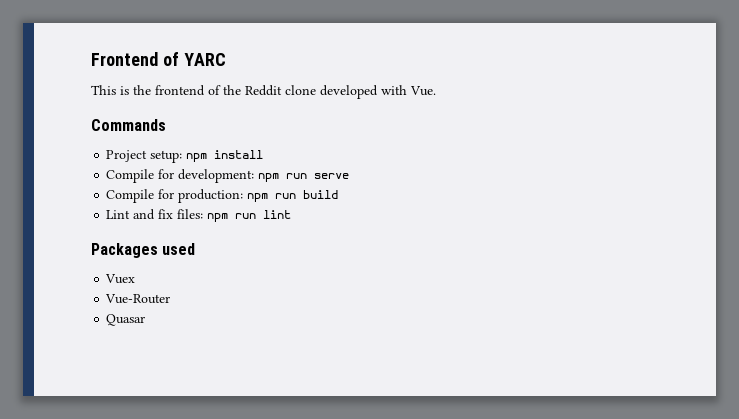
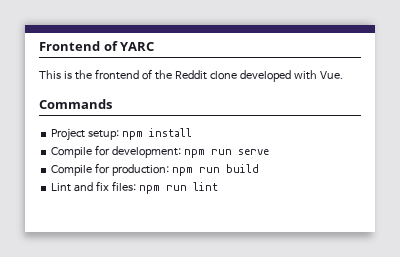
[91,243,196,258] [105,274,136,284] [105,294,171,304] [106,314,146,326] // Packages used // Vuex // Vue-Router // Quasar -> (218, 186) none

